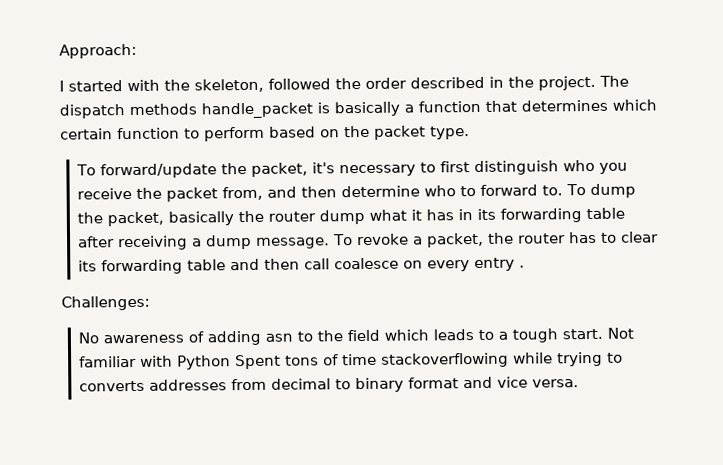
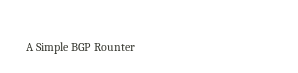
[59,43,137,59] [59,75,629,93] [59,99,657,119] [60,125,470,142] [75,159,628,179] [76,183,636,202] [76,207,625,227] [77,231,659,251] [77,257,525,275] [61,295,150,311] [77,327,634,346] [78,351,623,370] [78,376,579,393] Approach: // I started with the skeleton, followed the order described in the project. The dispatch methods handle_packet is basically a function that determines which certain function to perform based on the packet type. // To forward/update the packet, it's necessary to first distinguish who you receive the packet from, and then determine who to forward to. To dump the packet, basically the router dump what it has in its forwarding table after receiving a dump message. To revoke a packet, the router has to clear its forwarding table and then call coalesce on every entry . // Challenges: // No awareness of adding asn to the field which leads to a tough start. Not familiar with Python Spent tons of time stackoverflowing while trying to converts addresses from decimal to binary format and vice versa. -> [26,42,135,54] A Simple BGP Rounter

